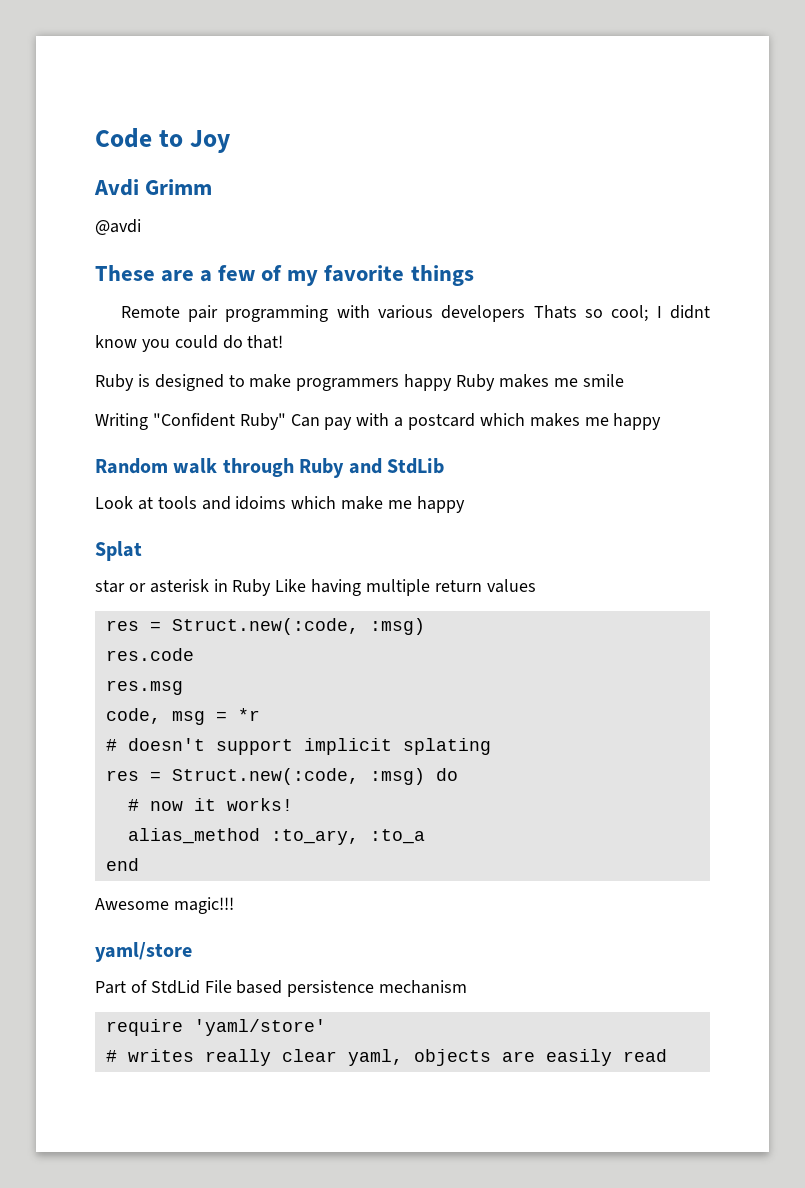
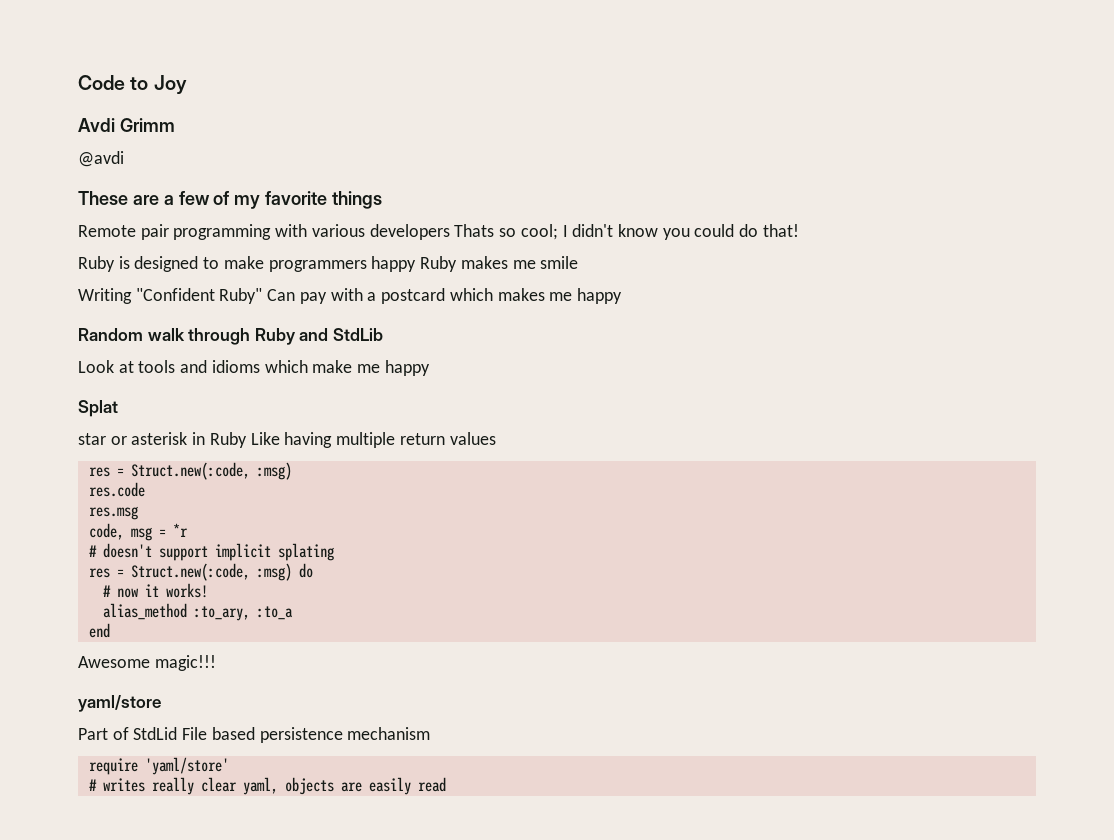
[670,305,710,319] didnt -> [572,224,614,237] didn't
[235,496,287,510] idoims -> [211,360,260,373] idioms

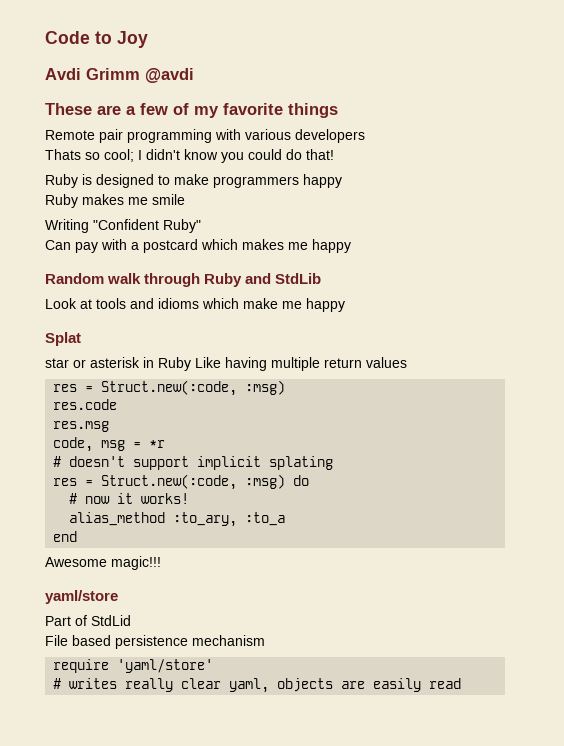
(175, 125) // -> (140, 74) none
(450, 232) none -> (365, 136) //
(417, 264) none -> (342, 181) //
(263, 296) none -> (201, 226) //
(178, 733) none -> (131, 620) //

